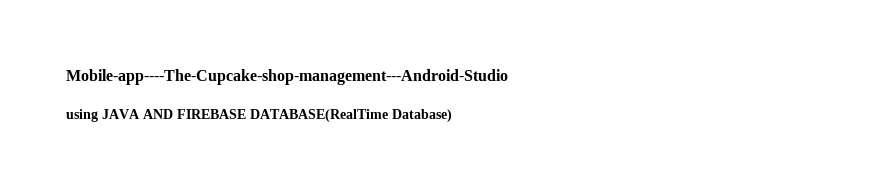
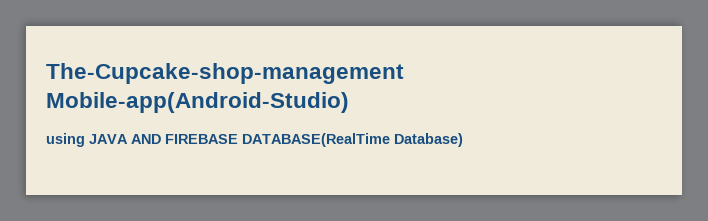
[66,69,508,85] Mobile-app----The-Cupcake-shop-management---Android-Studio -> [46,63,404,84] [46,92,349,113] The-Cupcake-shop-management Mobile-app(Android-Studio)

